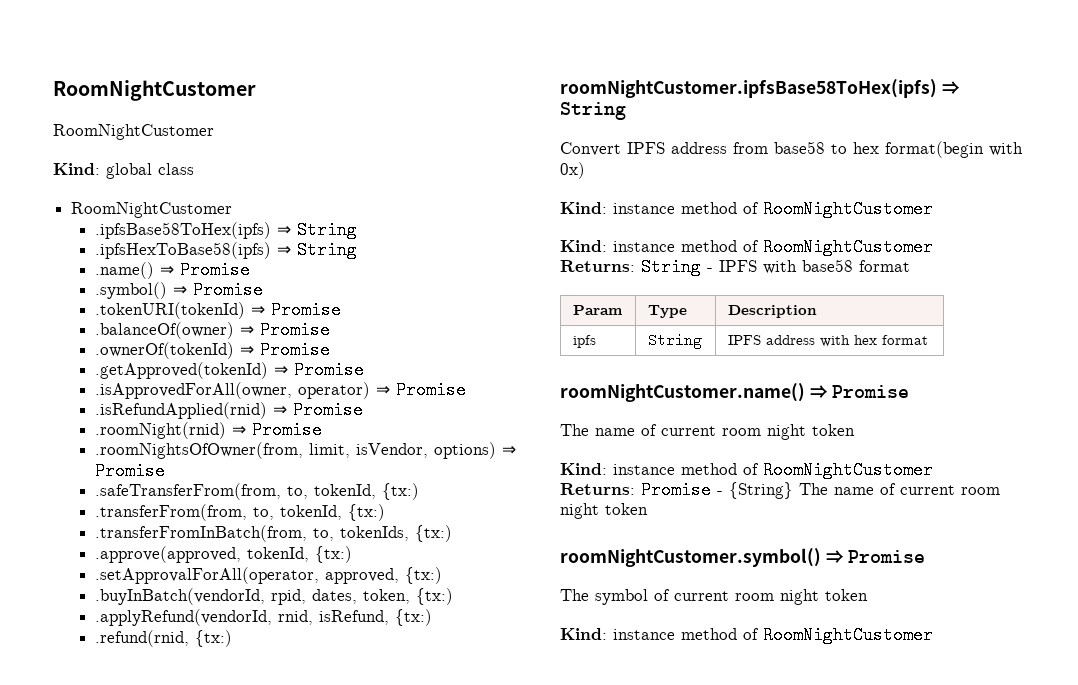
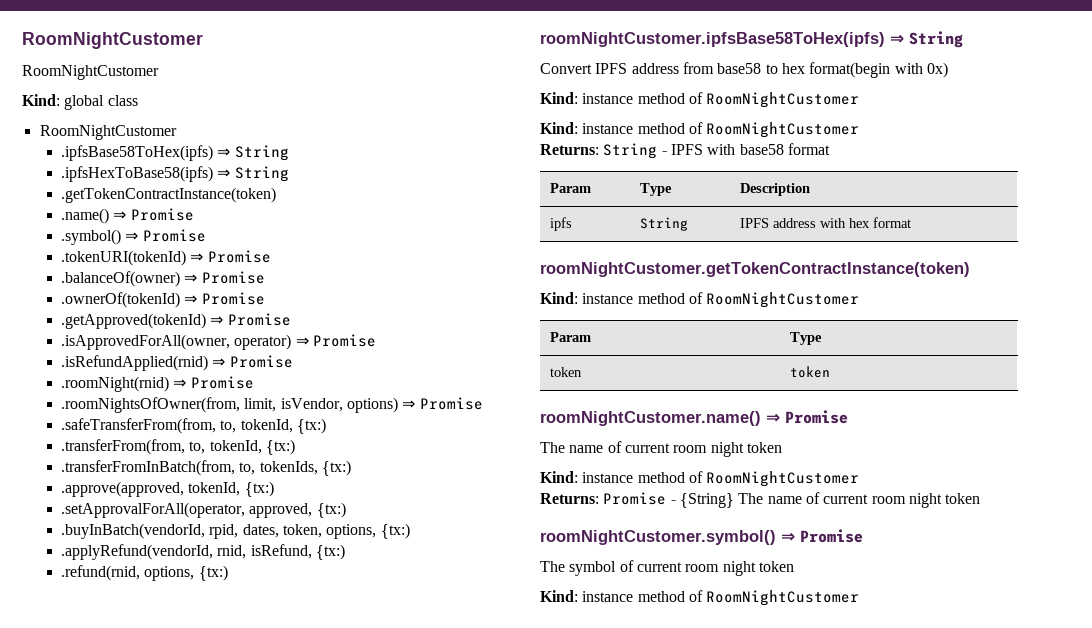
(358, 250) none -> [61,187,277,203] // .getTokenContractInstance(token)
(411, 596) none -> [326,524,377,539] options,
(190, 638) none -> [144,566,195,581] options,
(928, 340) none -> [540,262,970,277] [540,292,860,308] [549,332,591,342] [789,332,822,345] [549,367,582,377] [789,366,830,378] // roomNightCustomer.getTokenContractInstance(token) // Kind: instance method of RoomNightCustomer // Param | Type // token | token

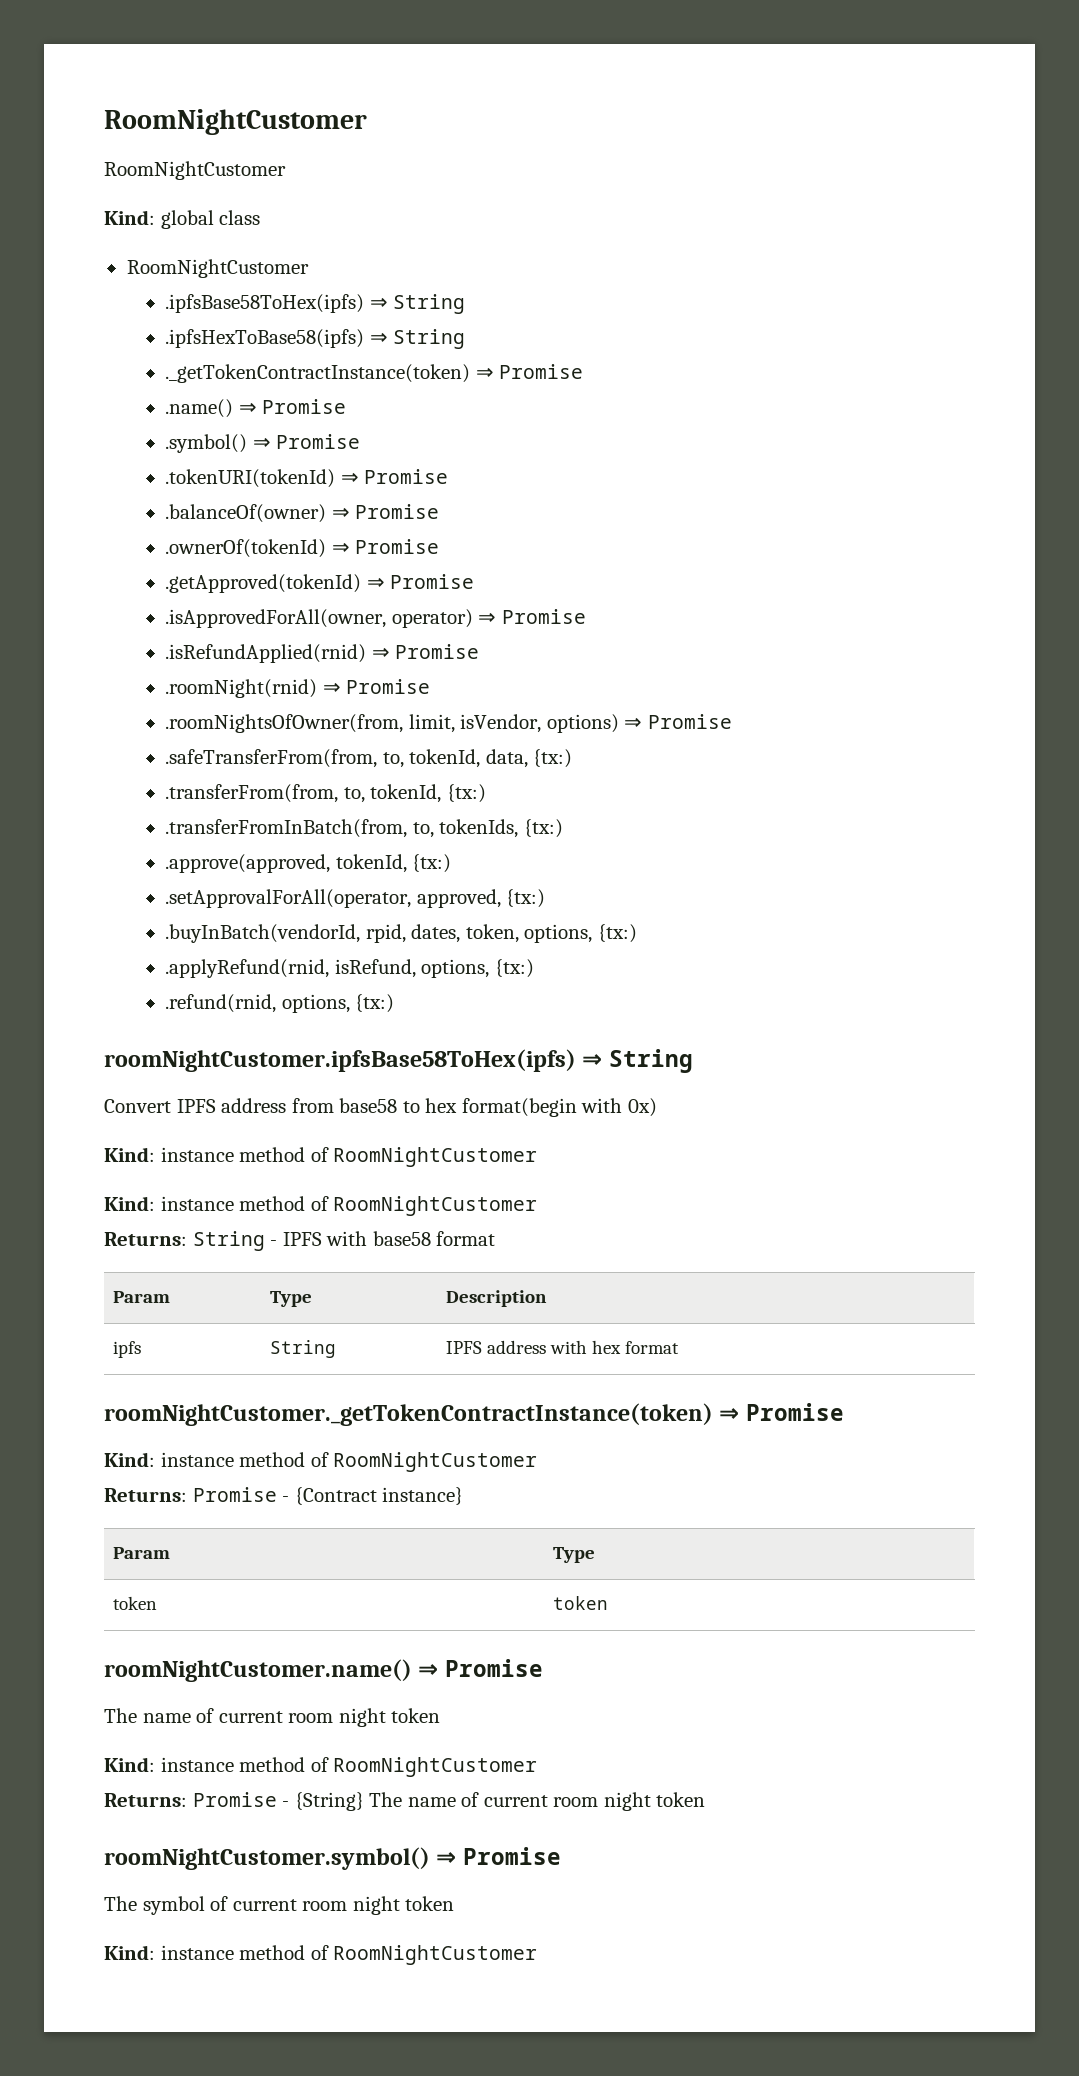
[61,187,277,203] .getTokenContractInstance(token) -> [165,364,584,383] ._getTokenContractInstance(token) ⇒ Promise
(293, 426) none -> [485,749,528,768] data,
[61,544,312,560] .applyRefund(vendorId, rnid, isRefund, -> [165,959,490,978] .applyRefund(rnid, isRefund, options,
[540,262,970,277] [540,292,860,308] roomNightCustomer.getTokenContractInstance(token) // Kind: instance method of RoomNightCustomer -> [104,1403,844,1426] [104,1452,538,1472] [104,1487,464,1505] roomNightCustomer._getTokenContractInstance(token) ⇒ Promise // Kind: instance method of RoomNightCustomer // Returns: Promise - {Contract instance}

